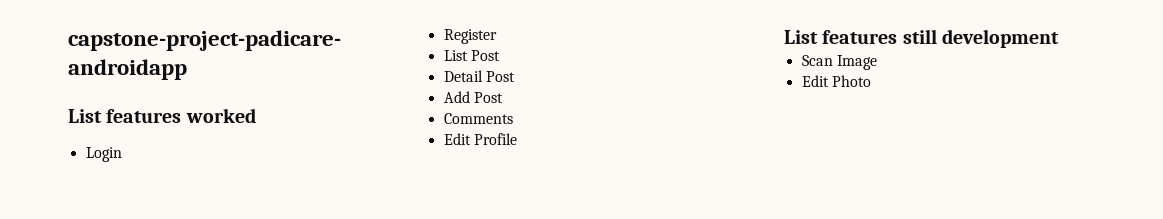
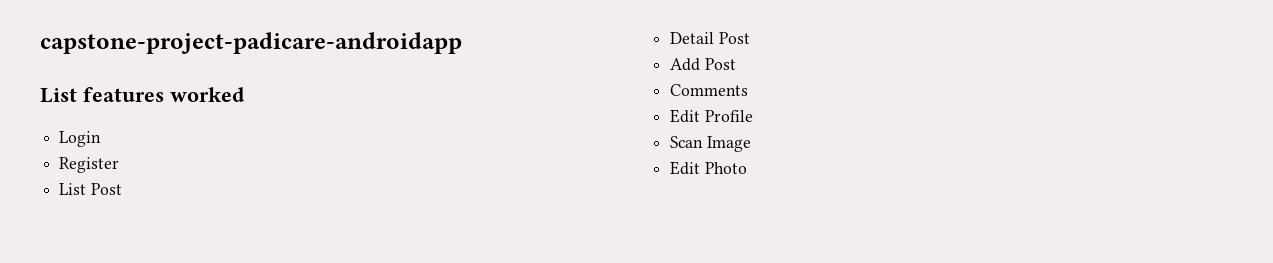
[784,29,1060,48] // List features still development -> (753, 116) none

